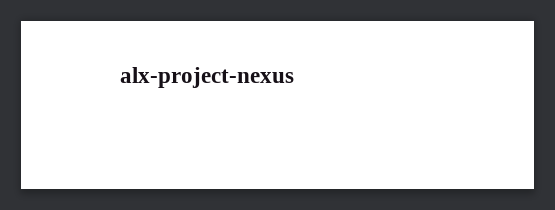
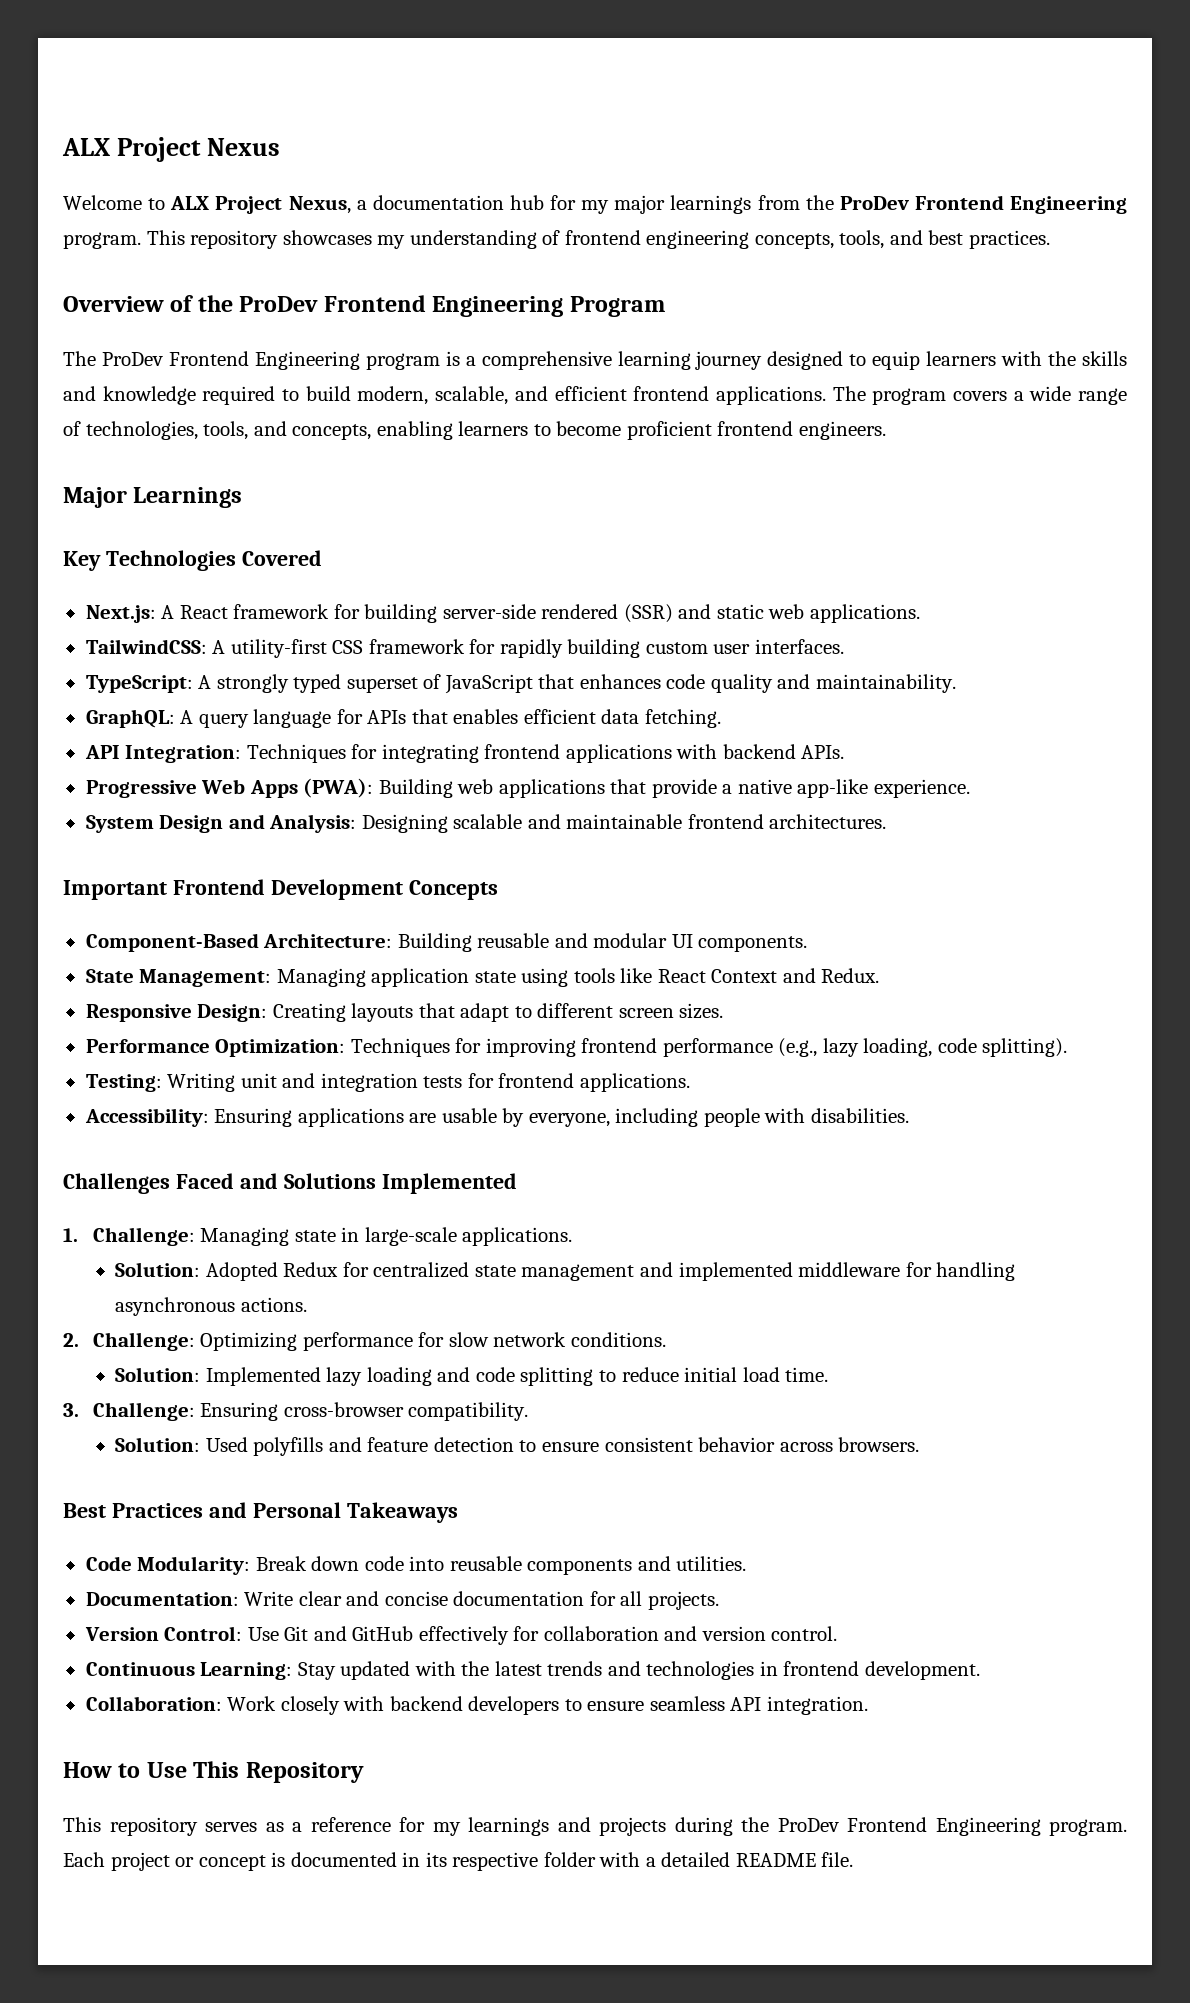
[120,67,294,88] alx-project-nexus -> [62,137,281,162] [63,195,1127,214] [63,230,1050,249] [63,295,665,317] [63,351,1127,370] [63,386,1127,405] [63,421,886,440] [63,487,243,508] [63,550,322,571] [85,604,920,623] [85,639,844,658] [85,674,956,694] [85,709,721,728] [84,744,845,763] [85,778,970,798] [85,814,887,833] [63,879,498,900] [85,933,808,952] [85,968,880,987] [85,1003,724,1022] [85,1038,1068,1057] [85,1073,690,1092] [84,1108,909,1127] [63,1173,517,1194] [63,1227,573,1246] [115,1262,1016,1281] [115,1297,307,1316] [63,1332,666,1351] [115,1367,829,1386] [63,1402,529,1421] [115,1437,920,1456] [63,1502,458,1523] [85,1556,747,1575] [85,1591,719,1610] [84,1626,838,1645] [85,1661,980,1680] [85,1696,868,1715] [63,1761,364,1783] [63,1817,1127,1836] [63,1852,854,1871] ALX Project Nexus // Welcome to ALX Project Nexus, a documentation hub for my major learnings from the ProDev Frontend Engineering program. This repository showcases my understanding of frontend engineering concepts, tools, and best practices. // Overview of the ProDev Frontend Engineering Program // The ProDev Frontend Engineering program is a comprehensive learning journey designed to equip learners with the skills and knowledge required to build modern, scalable, and efficient frontend applications. The program covers a wide range of technologies, tools, and concepts, enabling learners to become proficient frontend engineers. // Major Learnings // Key Technologies Covered // Next.js: A React framework for building server-side rendered (SSR) and static web applications. // TailwindCSS: A utility-first CSS framework for rapidly building custom user interfaces. // TypeScript: A strongly typed superset of JavaScript that enhances code quality and maintainability. // GraphQL: A query language for APIs that enables efficient data fetching. // API Integration: Techniques for integrating frontend applications with backend APIs. // Progressive Web Apps (PWA): Building web applications that provide a native app-like experience. // System Design and Analysis: Designing scalable and maintainable frontend architectures. // Important Frontend Development Concepts // Component-Based Architecture: Building reusable and modular UI components. // State Management: Managing application state using tools like React Context and Redux. // Responsive Design: Creating layouts that adapt to different screen sizes. // Performance Optimization: Techniques for improving frontend performance (e.g., lazy loading, code splitting). // Testing: Writing unit and integration tests for frontend applications. // Accessibility: Ensuring applications are usable by everyone, including people with disabilities. // Challenges Faced and Solutions Implemented // 1. Challenge: Managing state in large-scale applications. // Solution: Adopted Redux for centralized state management and implemented middleware for handling asynchronous actions. // 2. Challenge: Optimizing performance for slow network conditions. // Solution: Implemented lazy loading and code splitting to reduce initial load time. // 3. Challenge: Ensuring cross-browser compatibility. // Solution: Used polyfills and feature detection to ensure consistent behavior across browsers. // Best Practices and Personal Takeaways // Code Modularity: Break down code into reusable components and utilities. // Documentation: Write clear and concise documentation for all projects. // Version Control: Use Git and GitHub effectively for collaboration and version control. // Continuous Learning: Stay updated with the latest trends and technologies in frontend development. // Collaboration: Work closely with backend developers to ensure seamless API integration. // How to Use This Repository // This repository serves as a reference for my learnings and projects during the ProDev Frontend Engineering program. Each project or concept is documented in its respective folder with a detailed README file.

